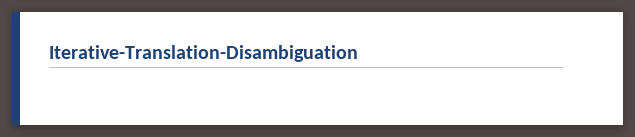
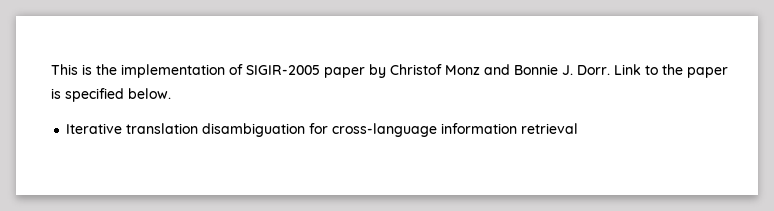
[49,45,358,62] Iterative-Translation-Disambiguation -> [51,64,728,78] [51,88,171,102] [66,123,579,137] This is the implementation of SIGIR-2005 paper by Christof Monz and Bonnie J. Dorr. Link to the paper is specified below. // Iterative translation disambiguation for cross-language information retrieval

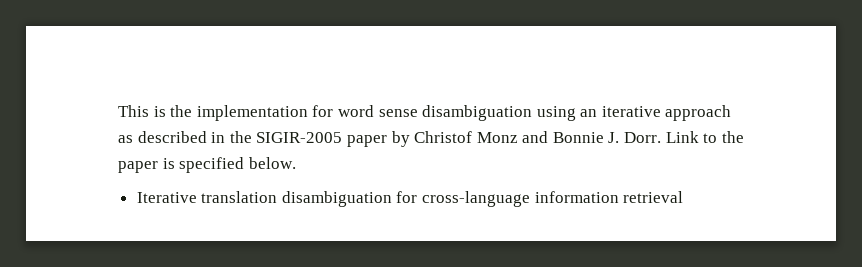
[229,64,243,75] of -> [312,105,732,121] [118,131,252,143] for word sense disambiguation using an iterative approach as described in the

